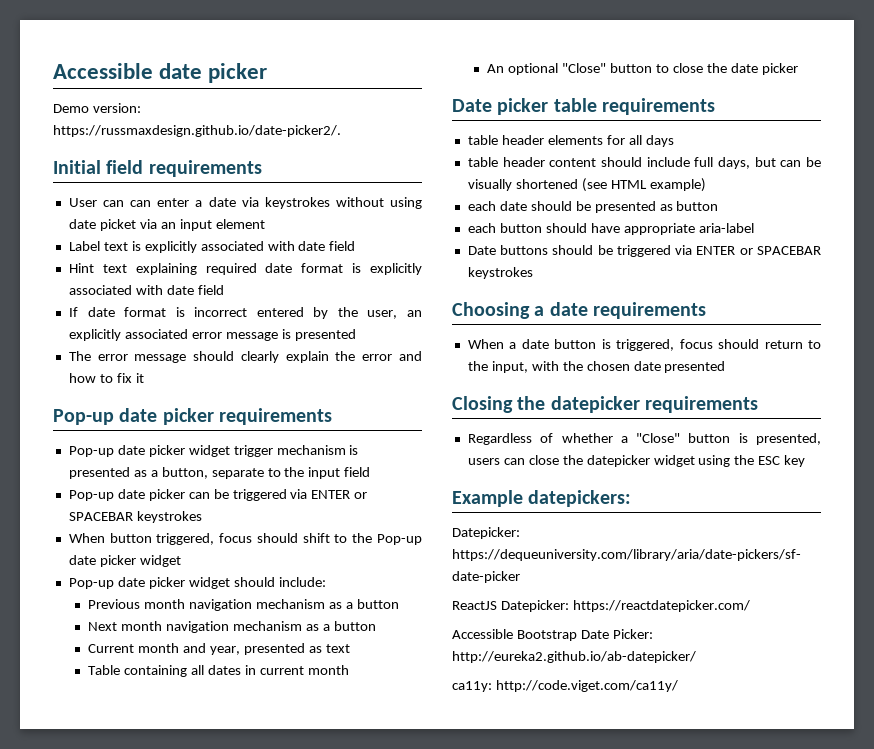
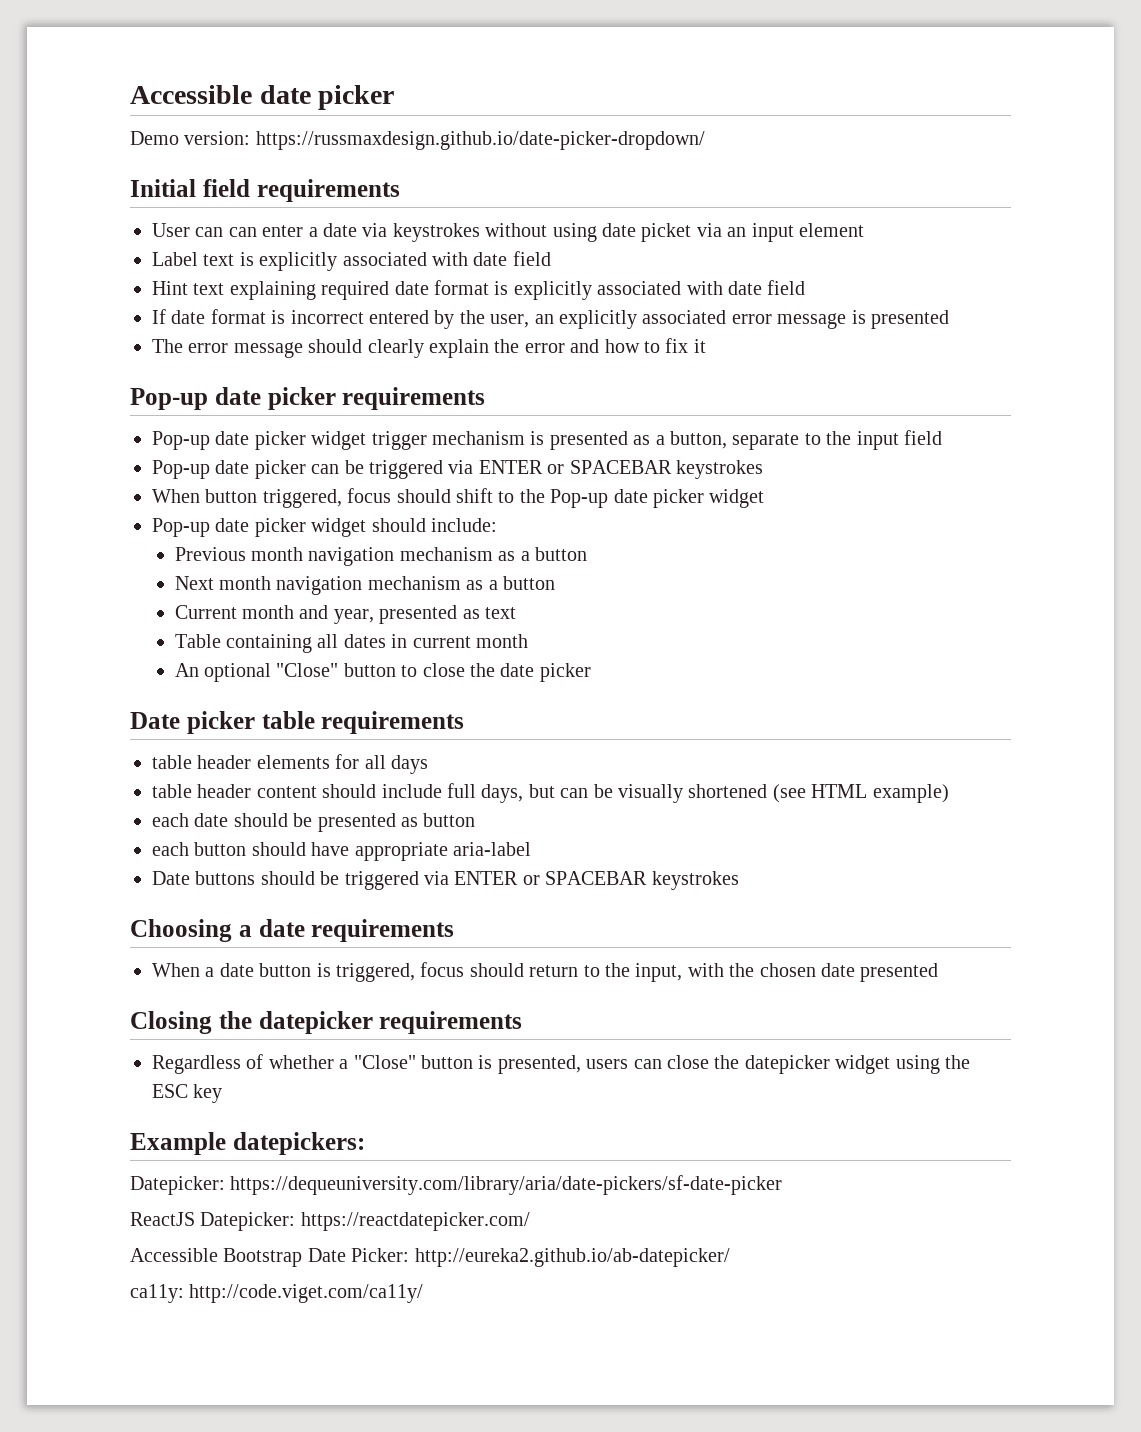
[53,125,341,137] https://russmaxdesign.github.io/date-picker2/. -> [255,131,705,150] https://russmaxdesign.github.io/date-picker-dropdown/

